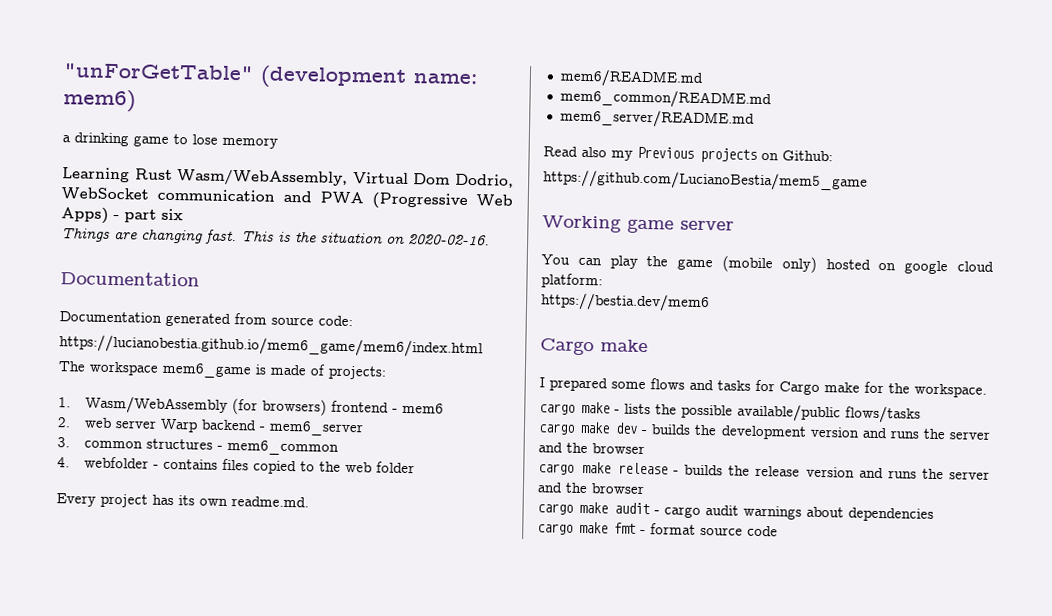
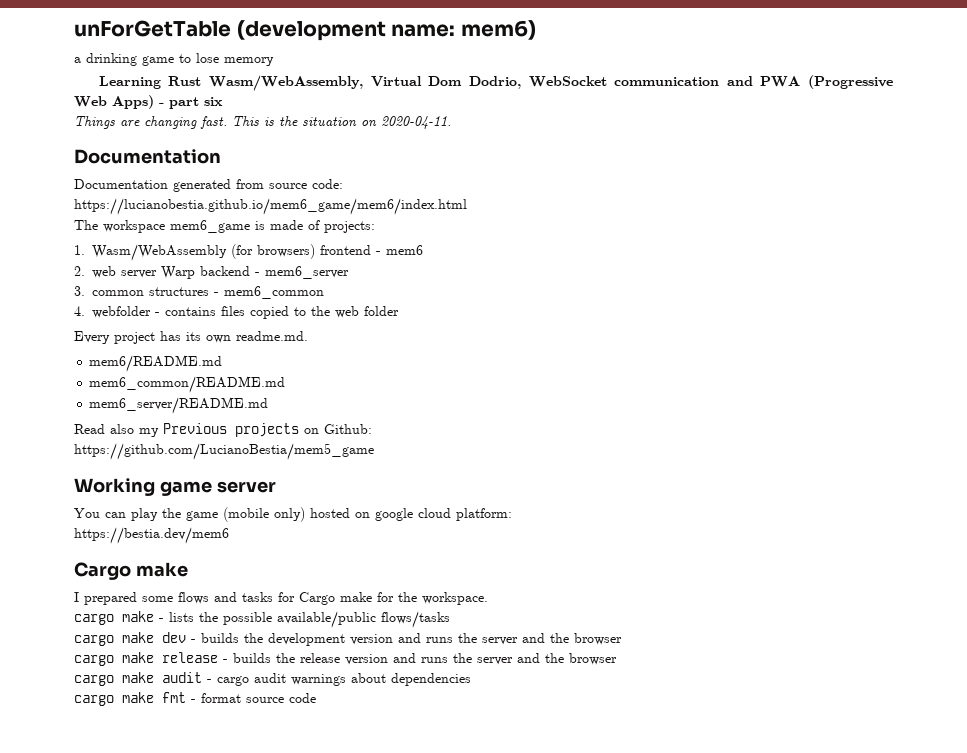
[63,63,254,81] "unForGetTable" -> [74,20,231,37] unForGetTable
[408,233,490,246] 2020-02-16. -> [381,116,451,129] 2020-04-11.

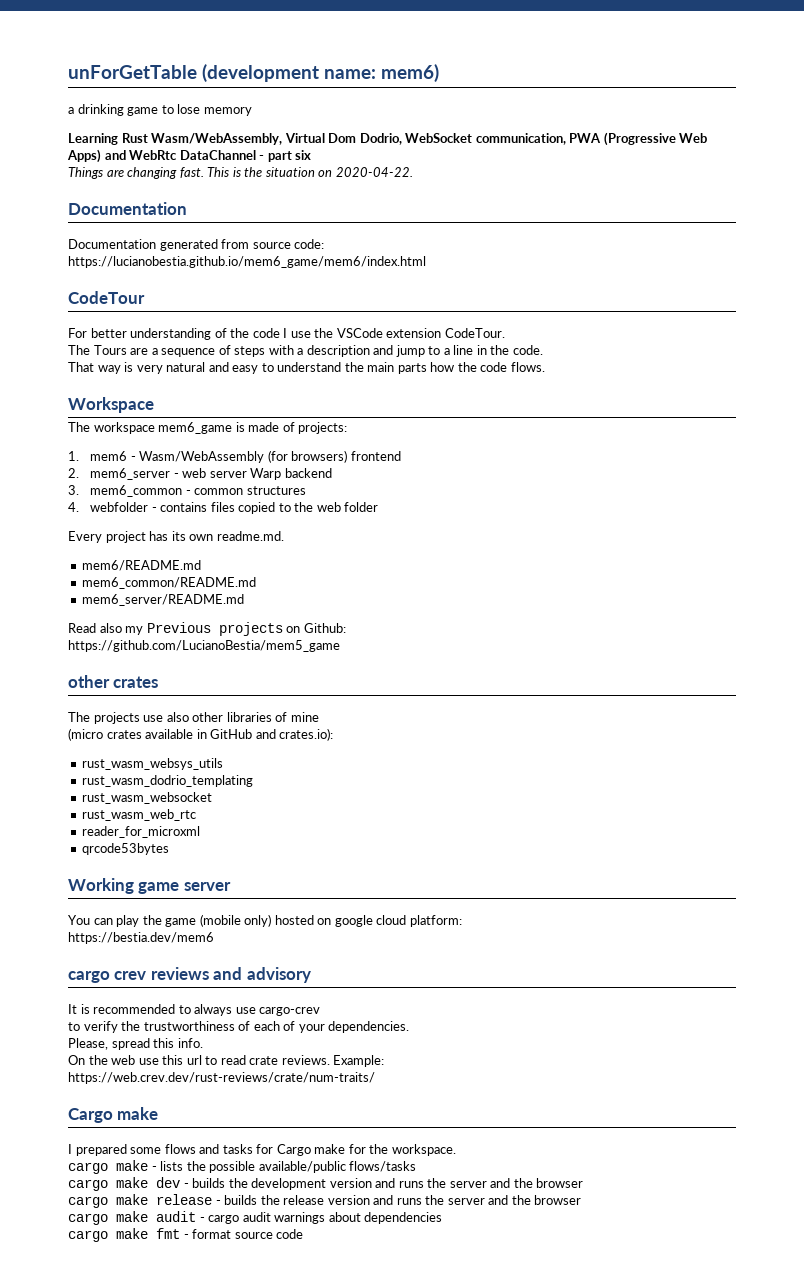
[614,76,753,86] communication and -> [475,133,566,145] communication,
(154, 102) none -> [104,150,256,160] and WebRtc DataChannel
[381,116,451,129] 2020-04-11. -> [335,167,413,177] 2020-04-22.
(467, 206) none -> [68,291,145,304] [68,328,505,340] [68,345,543,357] [68,362,545,374] [68,397,154,413] // CodeTour // For better understanding of the code I use the VSCode extension CodeTour. // The Tours are a sequence of steps with a description and jump to a line in the code. // That way is very natural and easy to understand the main parts how the code flows. // Workspace
(85, 250) none -> [90,451,136,461] mem6 -
[376,245,423,255] - mem6 -> (401, 456) none
(85, 271) none -> [90,468,179,480] mem6_server -
[255,266,349,279] - mem6_server -> (332, 473) none
(85, 291) none -> [90,485,191,497] mem6_common -
[214,286,324,299] - mem6_common -> (306, 490) none
(374, 451) none -> [68,675,159,688] [68,712,319,724] [68,728,334,741] [82,758,224,770] [82,775,254,787] [82,792,213,804] [82,809,197,821] [82,826,201,838] [82,843,170,855] // other crates // The projects use also other libraries of mine // (micro crates available in GitHub and crates.io): // rust_wasm_websys_utils // rust_wasm_dodrio_templating // rust_wasm_websocket // rust_wasm_web_rtc // reader_for_microxml // qrcode53bytes
(229, 535) none -> [68,967,311,983] [68,1004,321,1016] [68,1021,410,1033] [68,1038,203,1050] [68,1055,385,1067] [68,1072,375,1084] // cargo crev reviews and advisory // It is recommended to always use cargo-crev // to verify the trustworthiness of each of your dependencies. // Please, spread this info. // On the web use this url to read crate reviews. Example: // https://web.crev.dev/rust-reviews/crate/num-traits/

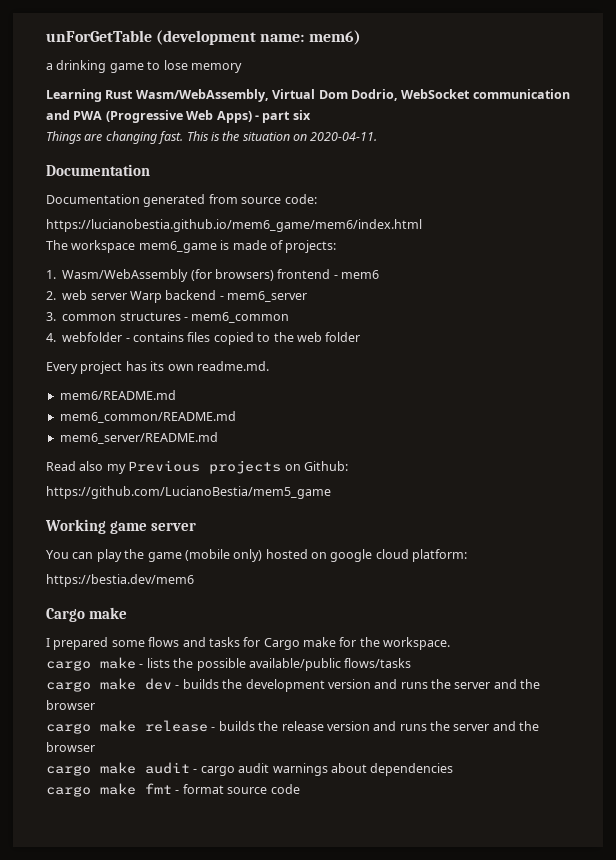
[475,133,566,145] communication, -> [472,89,570,99] [46,110,70,120] communication and
[104,150,256,160] and WebRtc DataChannel -> (252, 117) none
[335,167,413,177] 2020-04-22. -> [310,132,378,141] 2020-04-11.
[68,291,145,304] [68,328,505,340] [68,345,543,357] [68,362,545,374] [68,397,154,413] // CodeTour // For better understanding of the code I use the VSCode extension CodeTour. // The Tours are a sequence of steps with a description and jump to a line in the code. // That way is very natural and easy to understand the main parts how the code flows. // Workspace -> (422, 225) none
[90,451,136,461] mem6 - -> (56, 274) none
(401, 456) none -> [333,270,380,279] - mem6
[90,468,179,480] mem6_server - -> (56, 295) none
(332, 473) none -> [219,291,308,302] - mem6_server
[90,485,191,497] mem6_common - -> (56, 316) none
(306, 490) none -> [184,312,290,323] - mem6_common
[68,675,159,688] [68,712,319,724] [68,728,334,741] [82,758,224,770] [82,775,254,787] [82,792,213,804] [82,809,197,821] [82,826,201,838] [82,843,170,855] // other crates // The projects use also other libraries of mine // (micro crates available in GitHub and crates.io): // rust_wasm_websys_utils // rust_wasm_dodrio_templating // rust_wasm_websocket // rust_wasm_web_rtc // reader_for_microxml // qrcode53bytes -> (331, 492) none
[68,967,311,983] [68,1004,321,1016] [68,1021,410,1033] [68,1038,203,1050] [68,1055,385,1067] [68,1072,375,1084] // cargo crev reviews and advisory // It is recommended to always use cargo-crev // to verify the trustworthiness of each of your dependencies. // Please, spread this info. // On the web use this url to read crate reviews. Example: // https://web.crev.dev/rust-reviews/crate/num-traits/ -> (194, 580) none

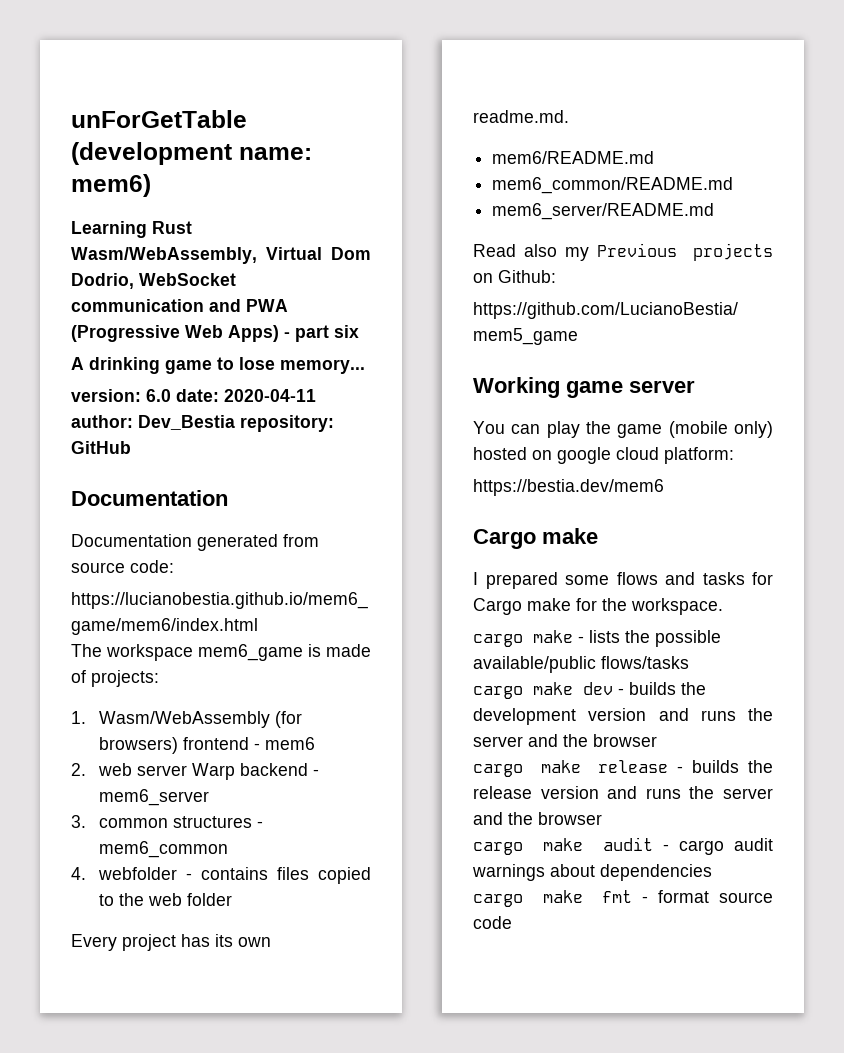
[46,60,242,73] // a drinking game to lose memory -> (151, 185) none
[46,131,378,144] Things are changing fast. This is the situation on 2020-04-11. -> [71,357,365,374] [71,389,316,402] [71,415,334,432] [71,441,131,454] A drinking game to lose memory... // version: 6.0 date: 2020-04-11 author: Dev_Bestia repository: GitHub

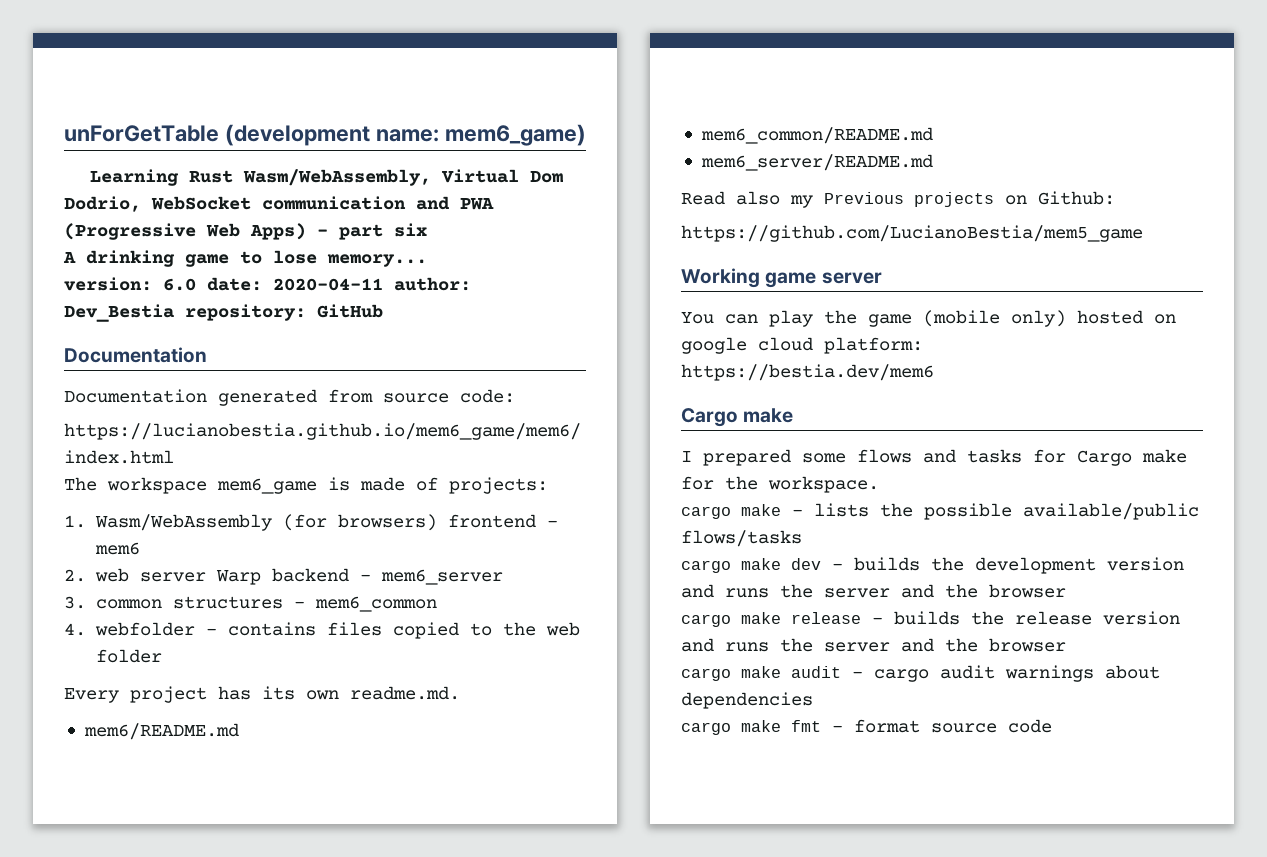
[71,174,151,197] mem6) -> [444,124,586,146] mem6_game)

